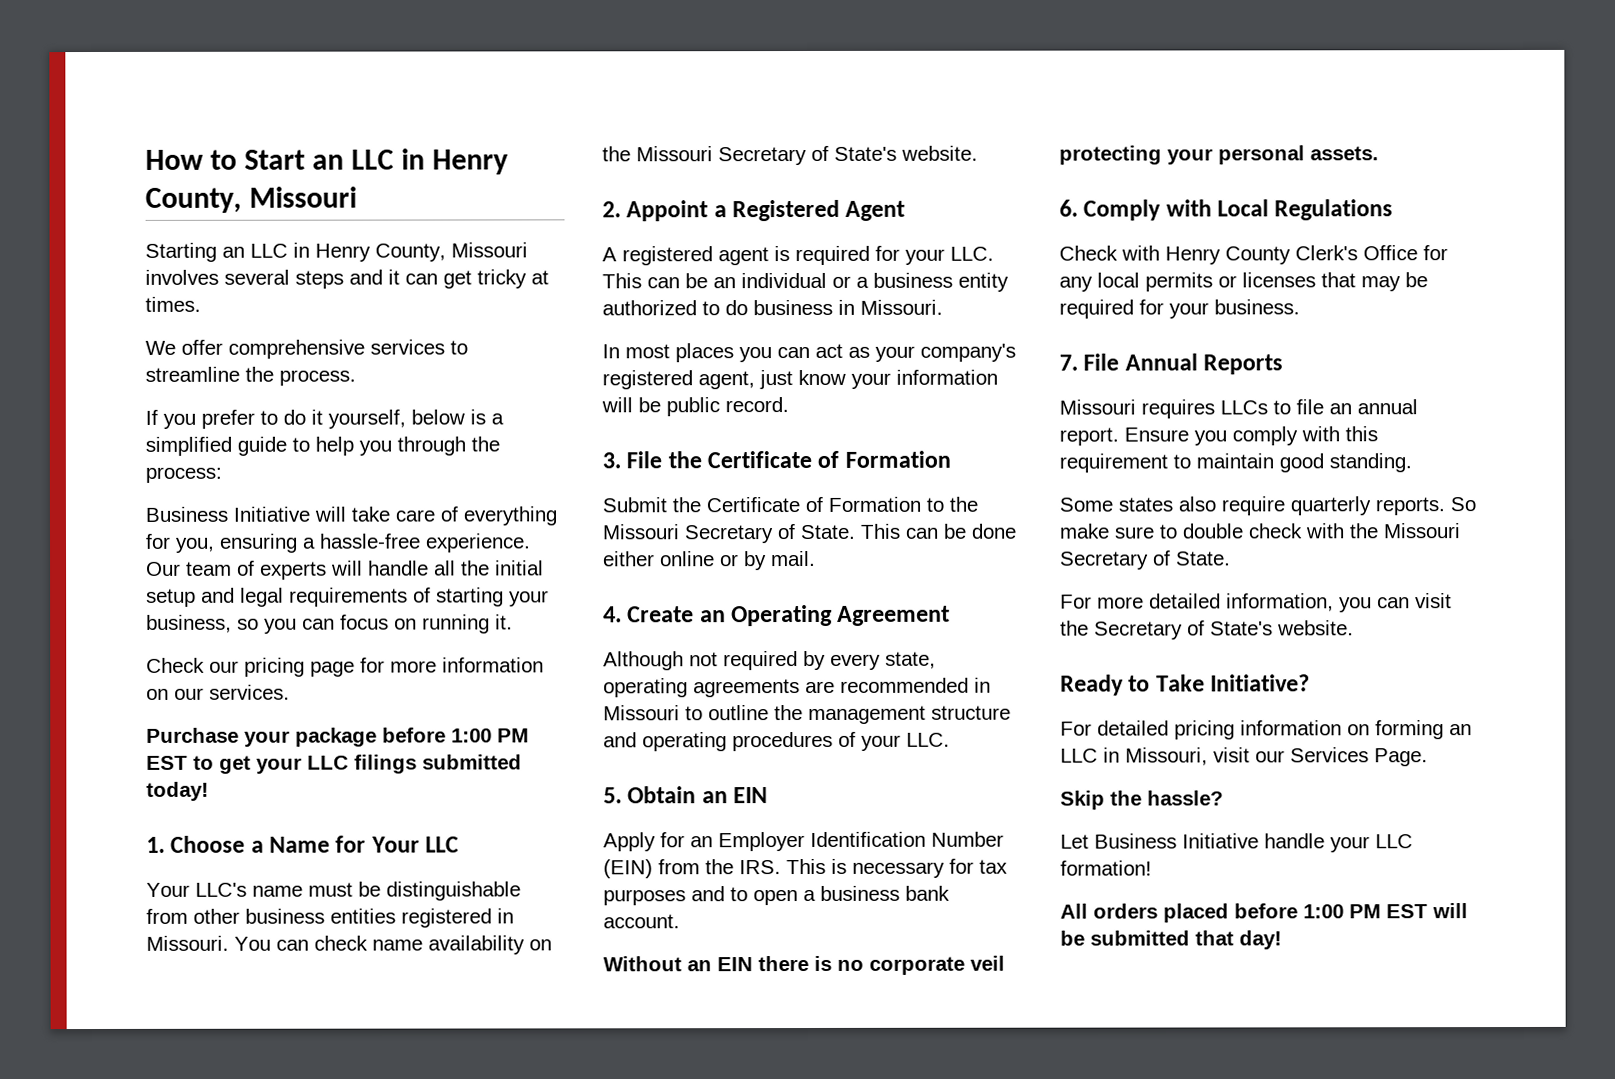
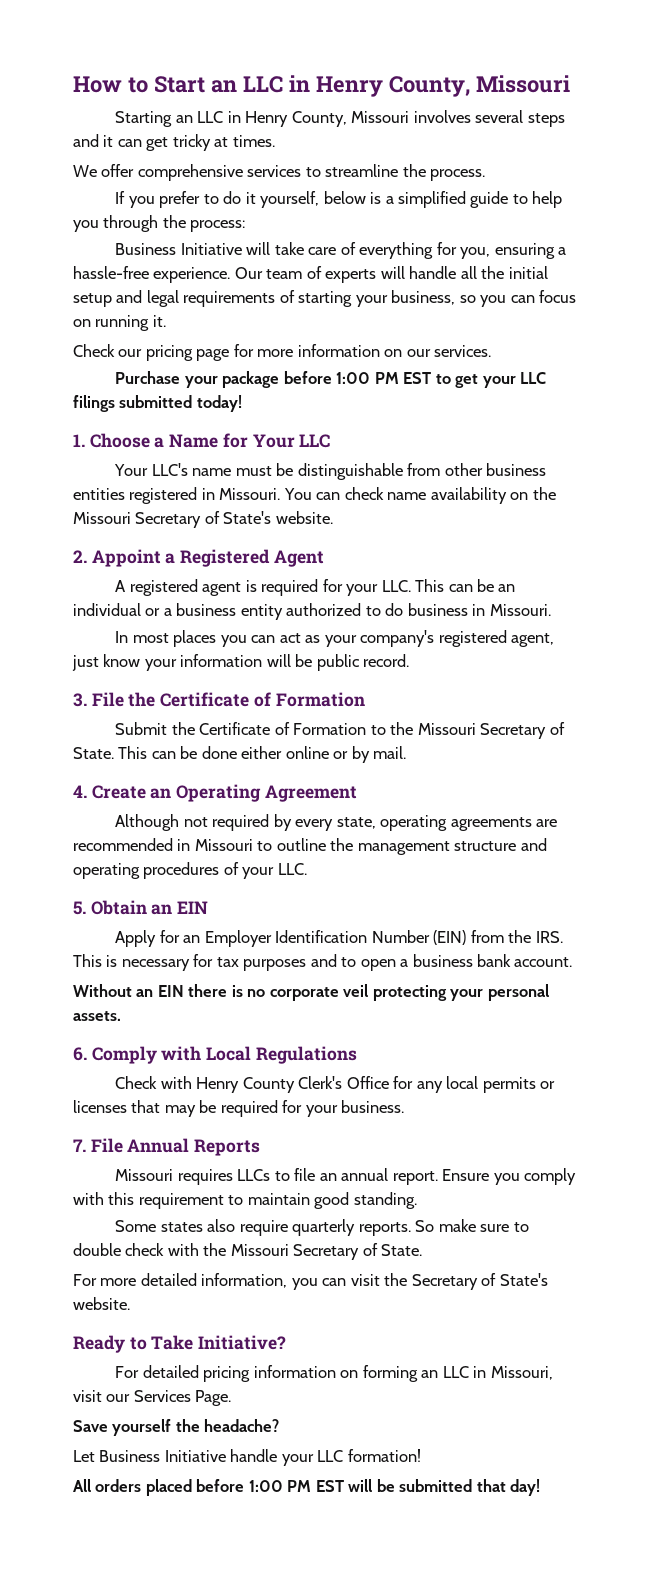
[1060,790,1224,810] Skip the hassle? -> [73,1419,280,1436] Save yourself the headache?

